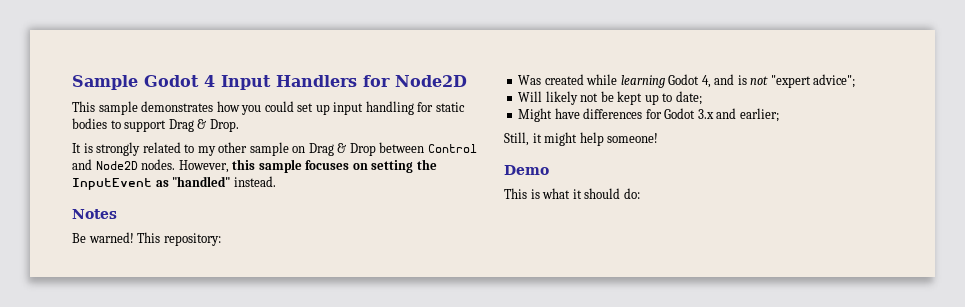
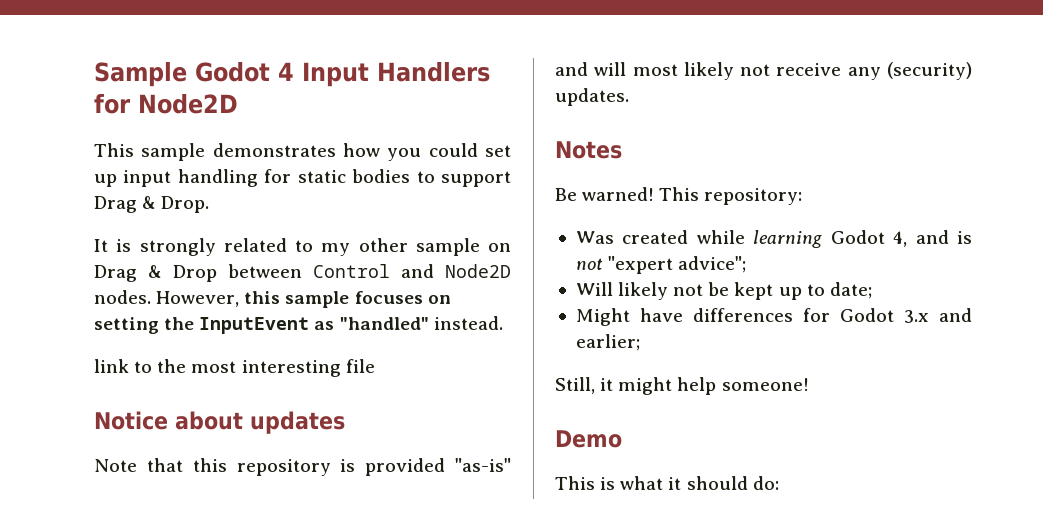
(276, 181) none -> [94,359,375,377] [94,411,345,434] [94,458,511,476] [555,62,972,80] [555,88,629,106] // link to the most interesting file // Notice about updates // Note that this repository is provided "as-is" and will most likely not receive any (security) updates.

